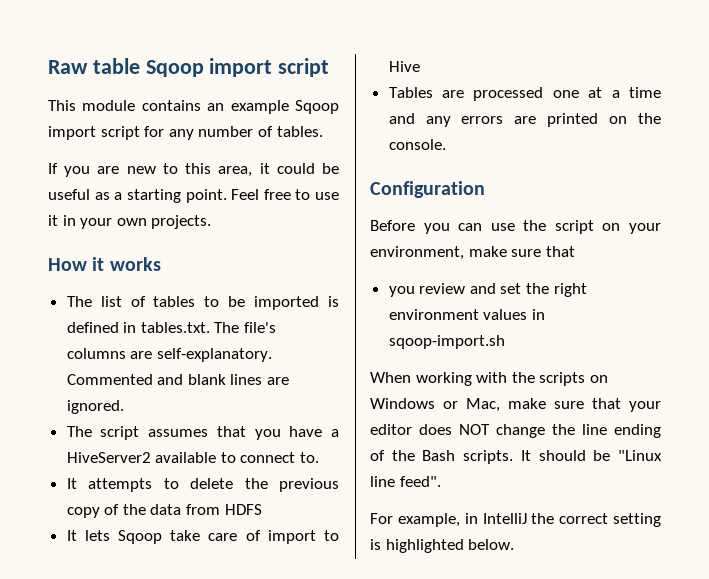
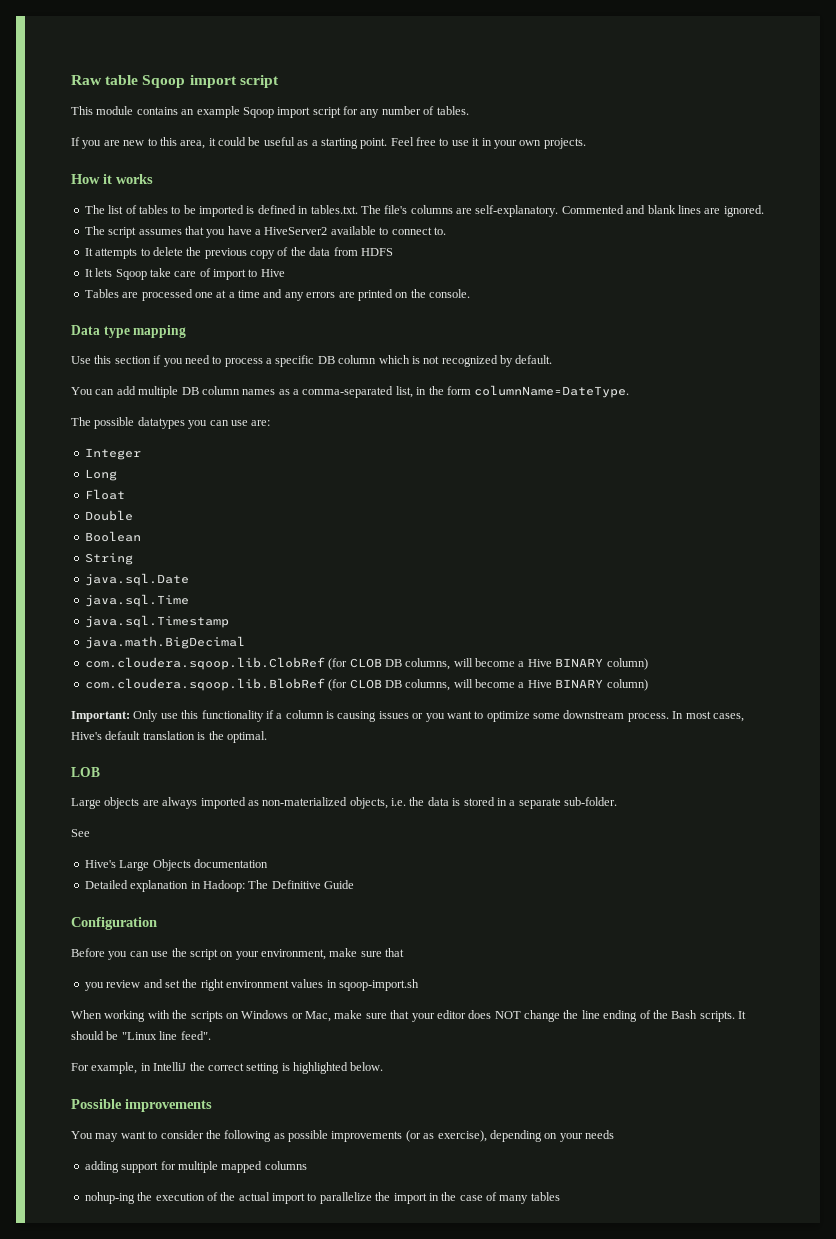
(446, 144) none -> [71,325,187,338] [71,355,553,367] [71,385,630,398] [71,417,271,429] [84,448,141,460] [84,469,117,481] [84,489,125,500] [84,510,133,521] [84,531,141,542] [84,553,133,565] [84,573,189,586] [84,594,189,607] [84,615,229,628] [84,636,245,649] [84,657,648,670] [84,678,648,691] [71,710,744,722] [71,731,267,743] [71,767,100,777] [71,797,617,809] [71,829,90,837] [84,859,268,871] [84,880,354,892] // Data type mapping // Use this section if you need to process a specific DB column which is not recognized by default. // You can add multiple DB column names as a comma-separated list, in the form columnName=DateType. // The possible datatypes you can use are: // Integer // Long // Float // Double // Boolean // String // java.sql.Date // java.sql.Time // java.sql.Timestamp // java.math.BigDecimal // com.cloudera.sqoop.lib.ClobRef (for CLOB DB columns, will become a Hive BINARY column) // com.cloudera.sqoop.lib.BlobRef (for CLOB DB columns, will become a Hive BINARY column) // Important: Only use this functionality if a column is causing issues or you want to optimize some downstream process. In most cases, Hive's default translation is the optimal. // LOB // Large objects are always imported as non-materialized objects, i.e. the data is stored in a separate sub-folder. // See // Hive's Large Objects documentation // Detailed explanation in Hadoop: The Definitive Guide
(515, 544) none -> [71,1099,212,1112] [71,1130,614,1142] [84,1161,307,1173] [84,1192,560,1204] // Possible improvements // You may want to consider the following as possible improvements (or as exercise), depending on your needs // adding support for multiple mapped columns // nohup-ing the execution of the actual import to parallelize the import in the case of many tables

